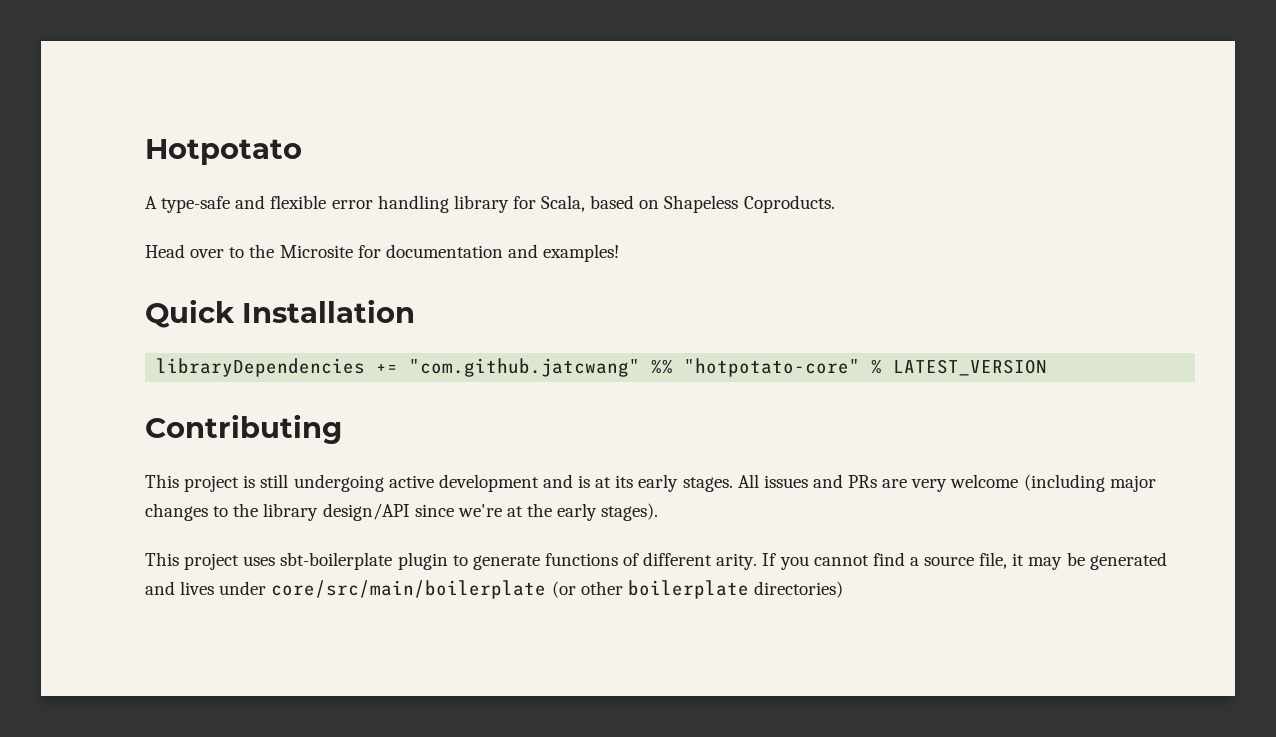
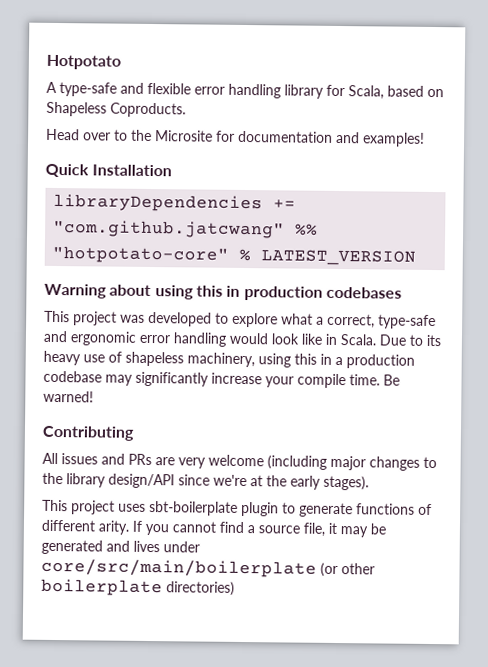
[145,414,342,444] [145,474,733,492] Contributing // This project is still undergoing active development and is at its early stages. -> [44,283,402,301] [44,310,436,330] [43,330,441,347] [43,350,415,369] [43,370,400,389] [43,390,94,403] [42,425,135,441] Warning about using this in production codebases // This project was developed to explore what a correct, type-safe and ergonomic error handling would look like in Scala. Due to its heavy use of shapeless machinery, using this in a production codebase may significantly increase your compile time. Be warned! // Contributing //

